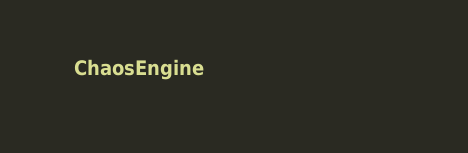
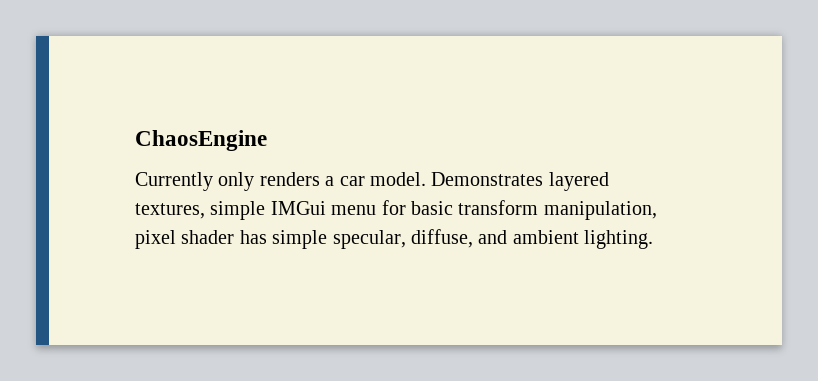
(204, 69) none -> [135,172,609,191] [135,200,657,220] [135,229,654,249] // Currently only renders a car model. Demonstrates layered textures, simple IMGui menu for basic transform manipulation, pixel shader has simple specular, diffuse, and ambient lighting.

